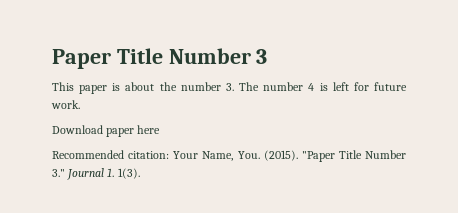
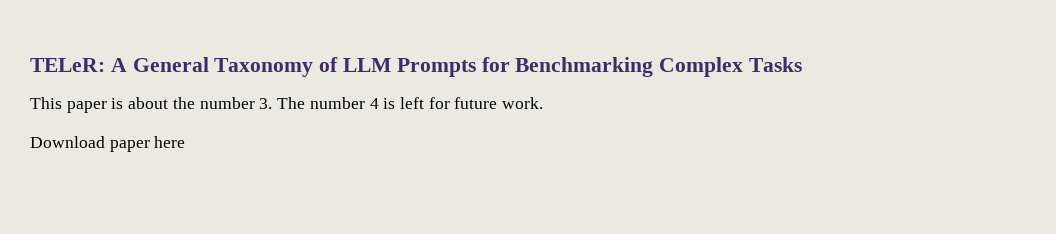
[52,48,268,69] Paper Title Number 3 -> [30,57,803,77] TELeR: A General Taxonomy of LLM Prompts for Benchmarking Complex Tasks
[52,150,406,162] [52,168,140,180] // Recommended citation: Your Name, You. (2015). "Paper Title Number 3." Journal 1. 1(3). -> (186, 142) none

